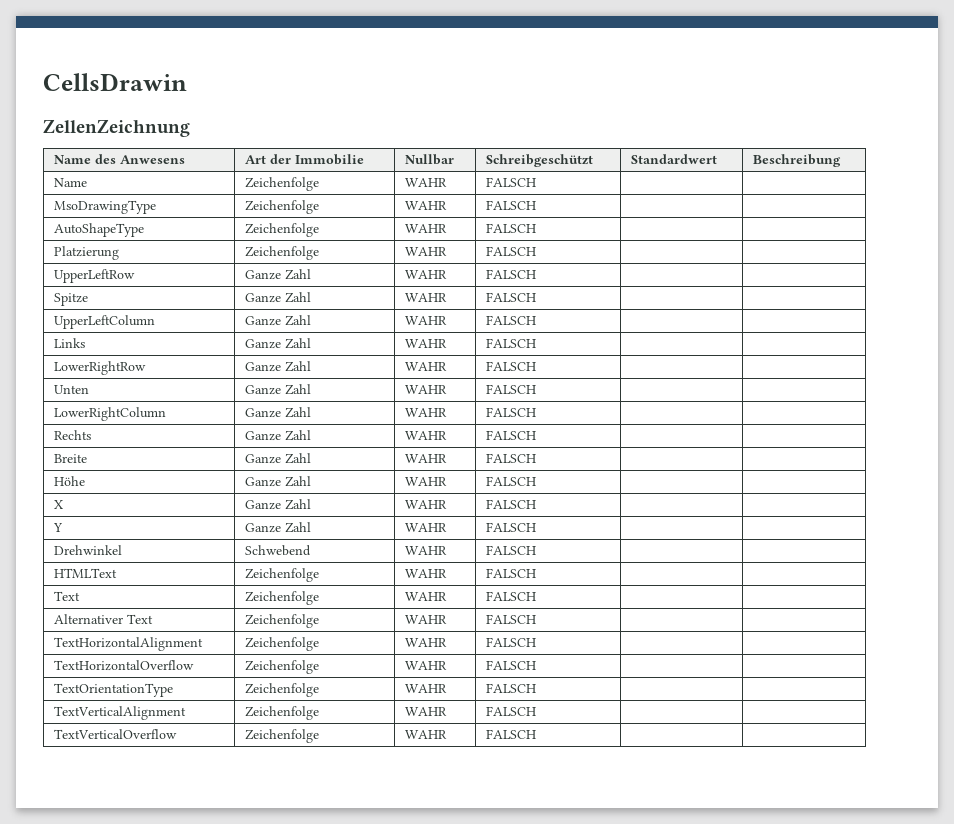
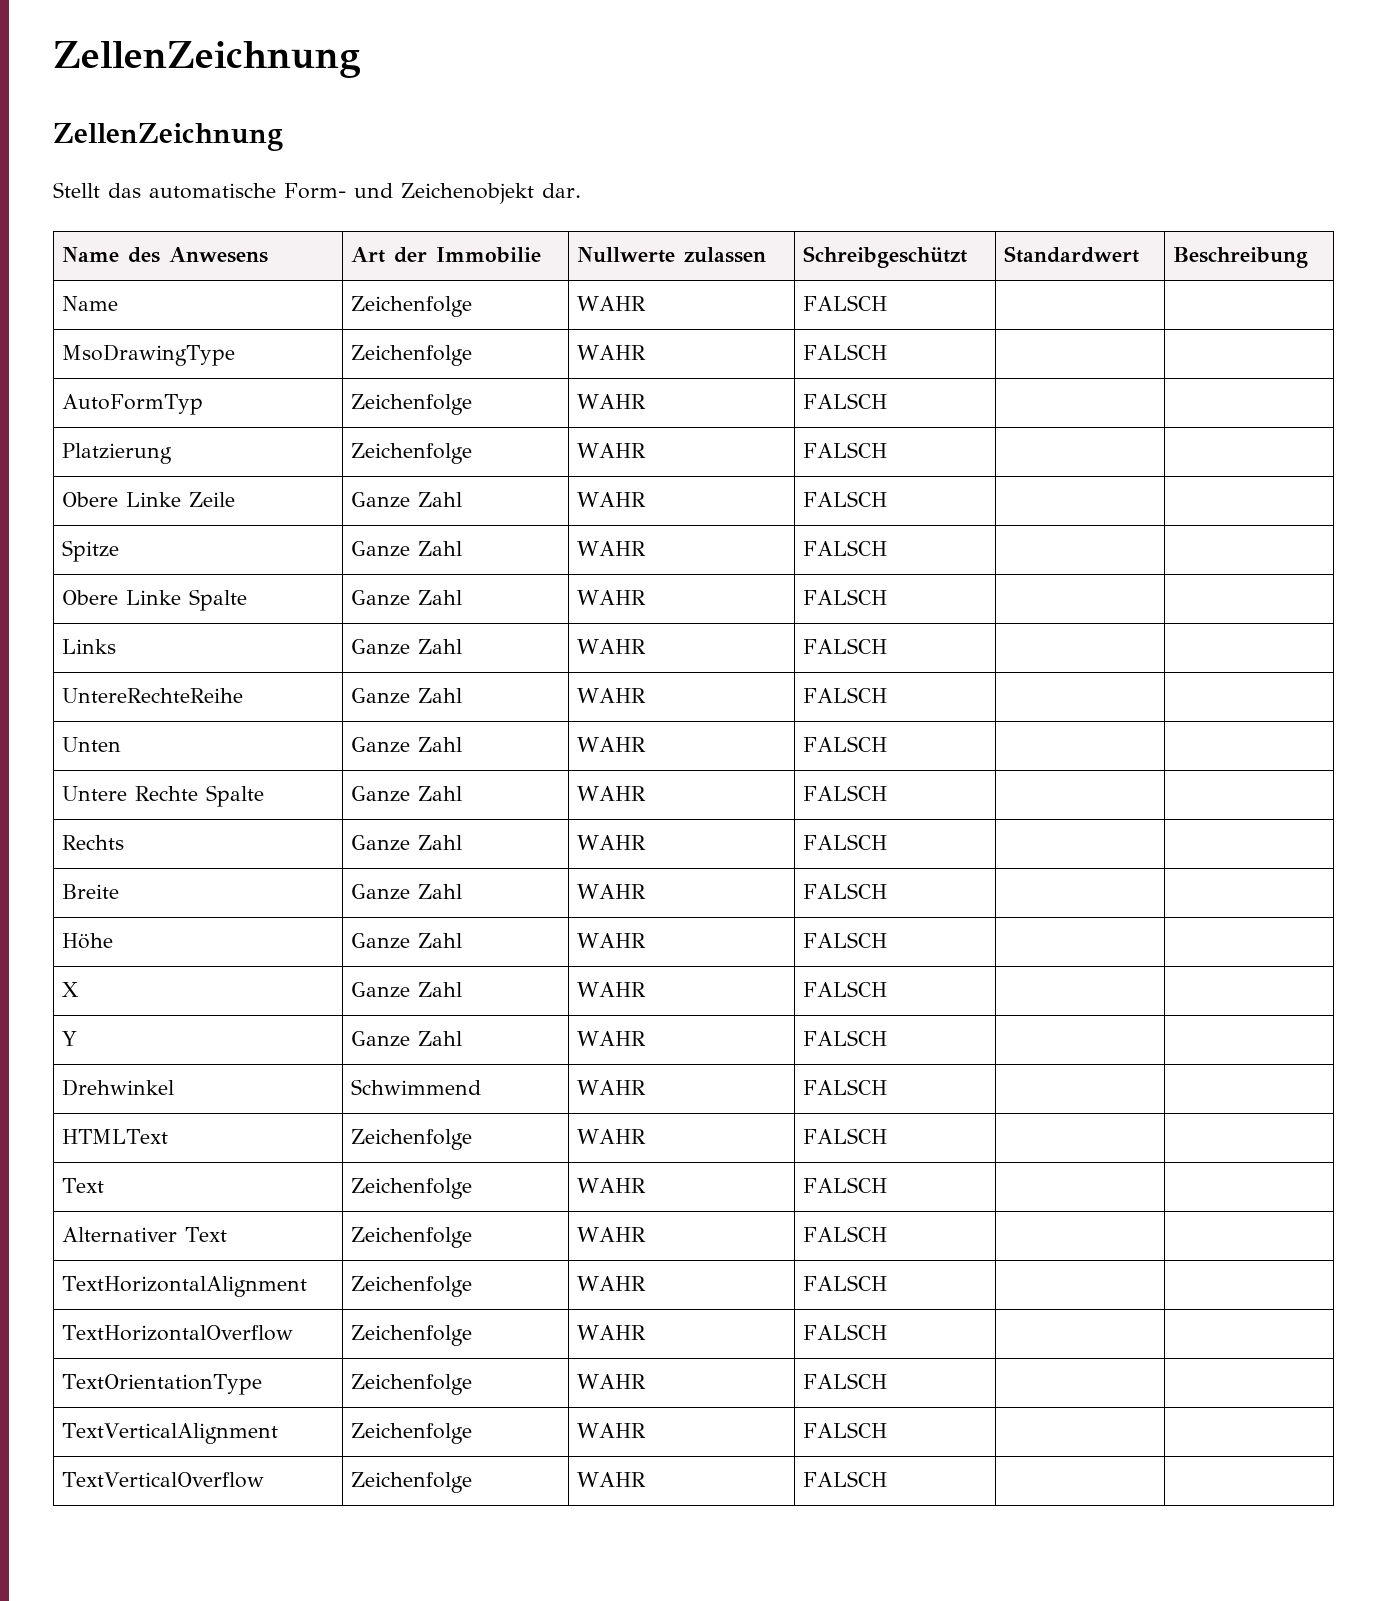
[43,73,187,91] [43,119,190,137] CellsDrawin // ZellenZeichnung -> [53,41,361,78] [53,123,283,151] [53,182,581,204] ZellenZeichnung // ZellenZeichnung // Stellt das automatische Form- und Zeichenobjekt dar.
[404,154,454,165] Nullbar -> [577,247,767,263] Nullwerte zulassen
[53,223,144,237] AutoShapeType -> [62,394,204,415] AutoFormTyp
[53,269,135,283] UpperLeftRow -> [62,492,236,507] Obere Linke Zeile
[53,315,155,329] UpperLeftColumn -> [62,589,248,611] Obere Linke Spalte
[53,361,146,375] LowerRightRow -> [62,688,244,703] UntereRechteReihe
[53,407,166,421] LowerRightColumn -> [62,785,265,807] Untere Rechte Spalte
[244,545,311,556] Schwebend -> [351,1079,482,1095] Schwimmend

